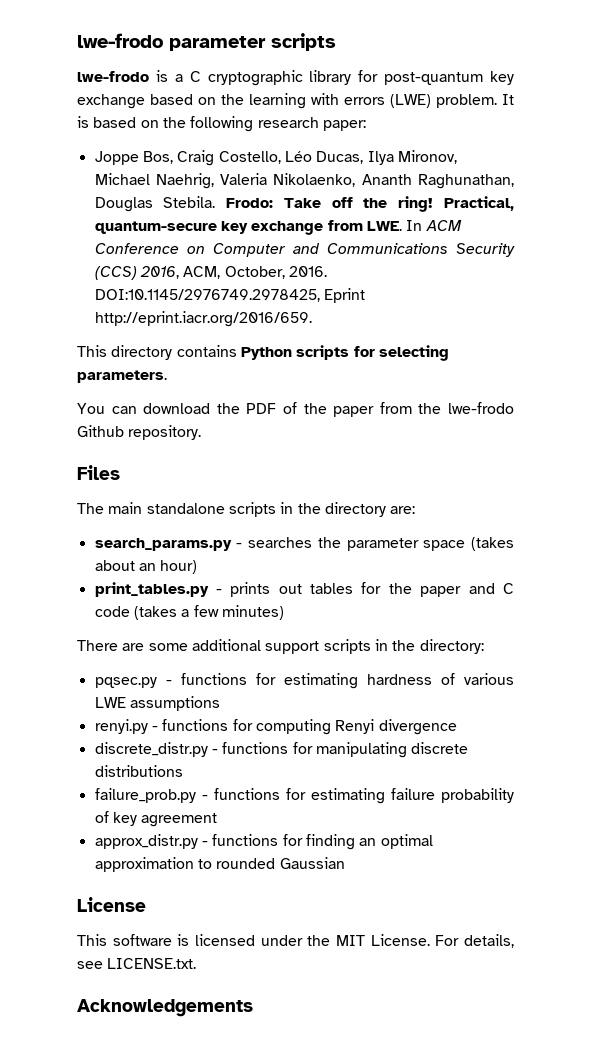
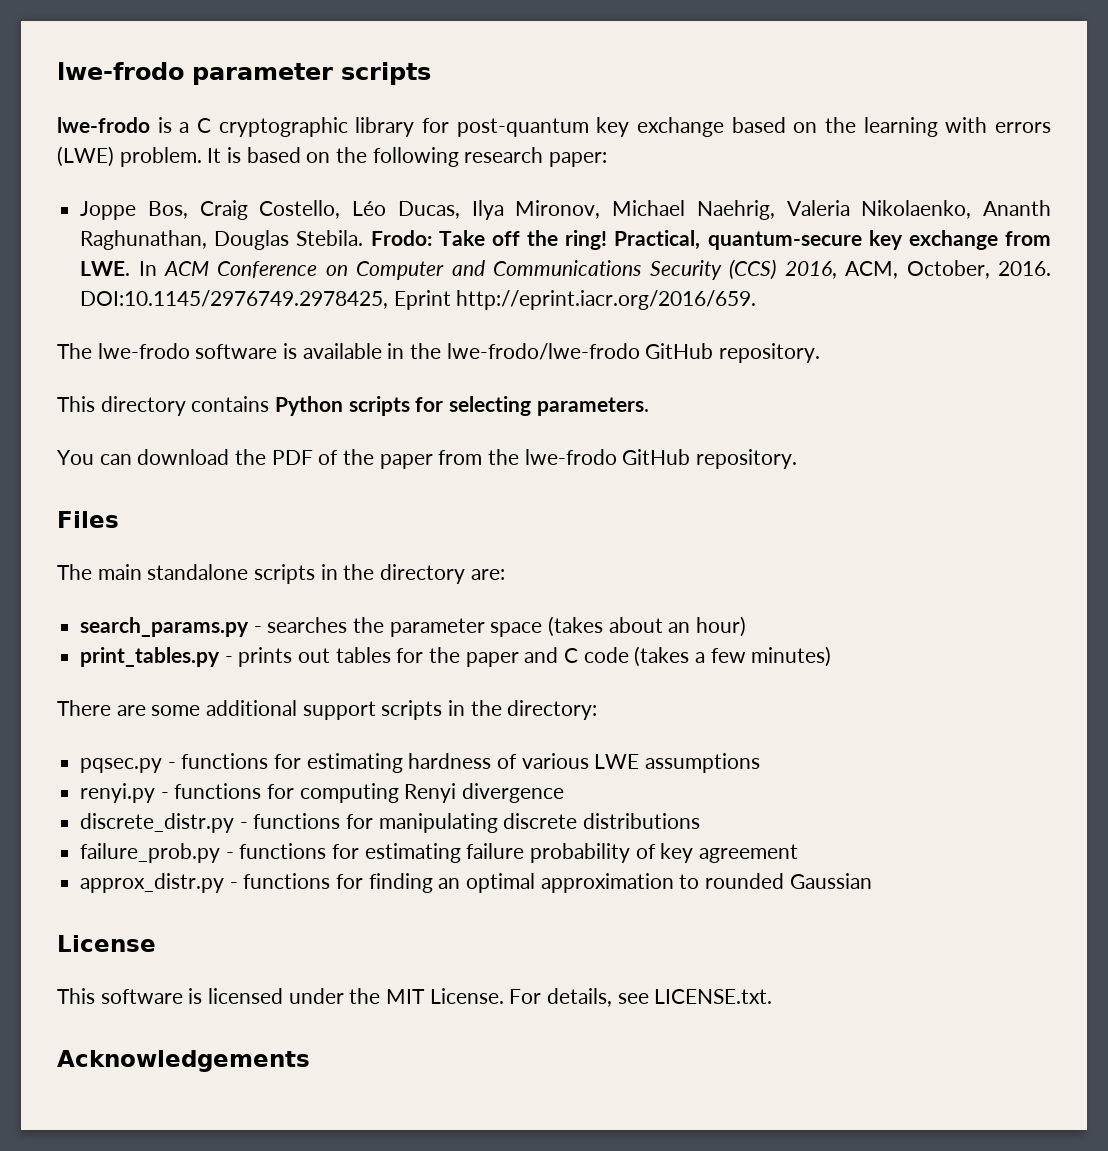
(312, 319) none -> [57,343,821,363] // The lwe-frodo software is available in the lwe-frodo/lwe-frodo GitHub repository.
[77,425,124,437] Github -> [622,449,691,465] GitHub

